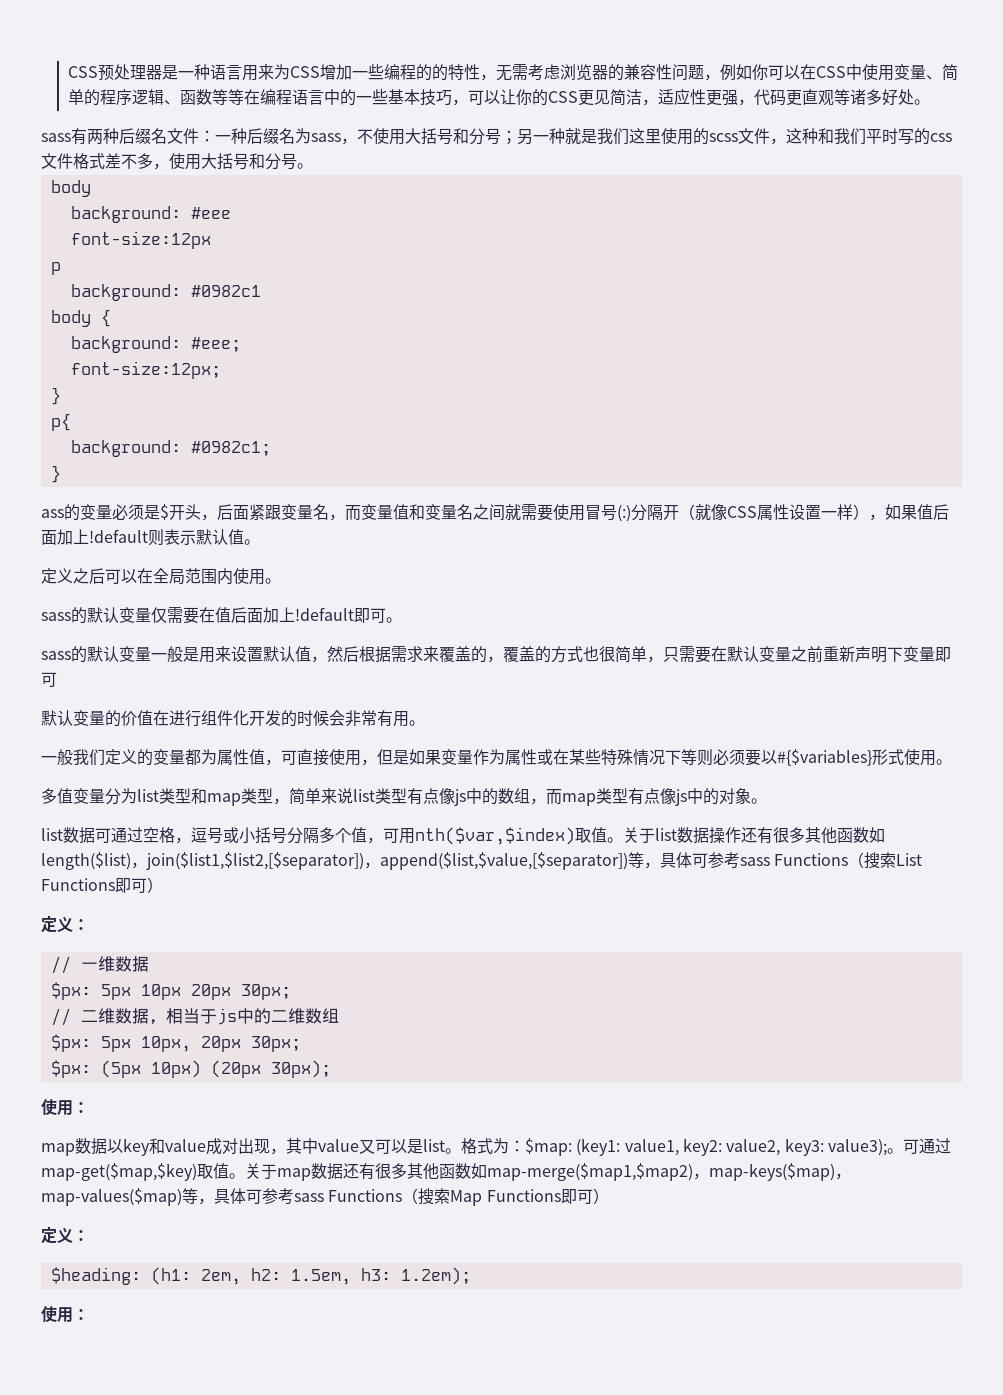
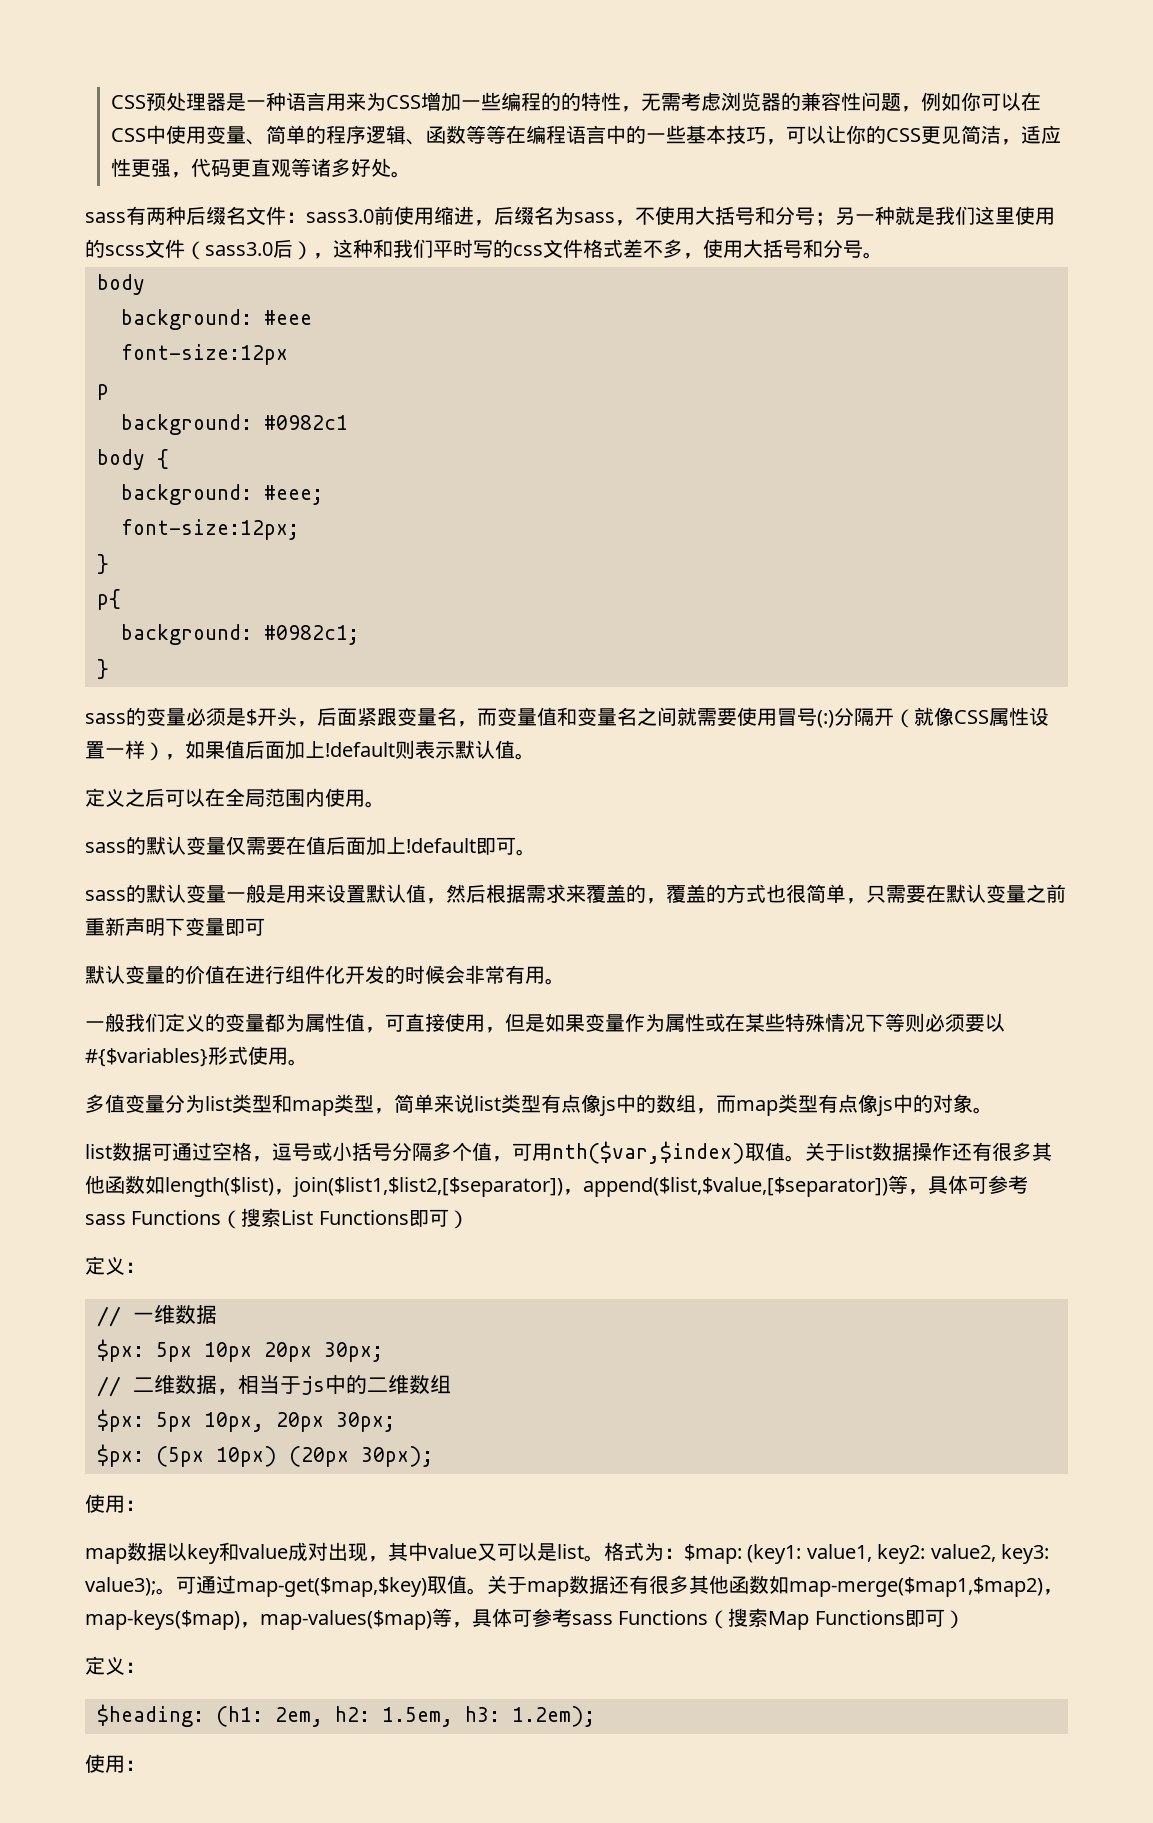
[215,128,247,144] 一种 -> [306,206,494,226] sass3.0前使用缩进，
(770, 136) none -> [185,239,313,260] （sass3.0后）
[41,509,64,518] ass -> [85,713,126,724] sass

